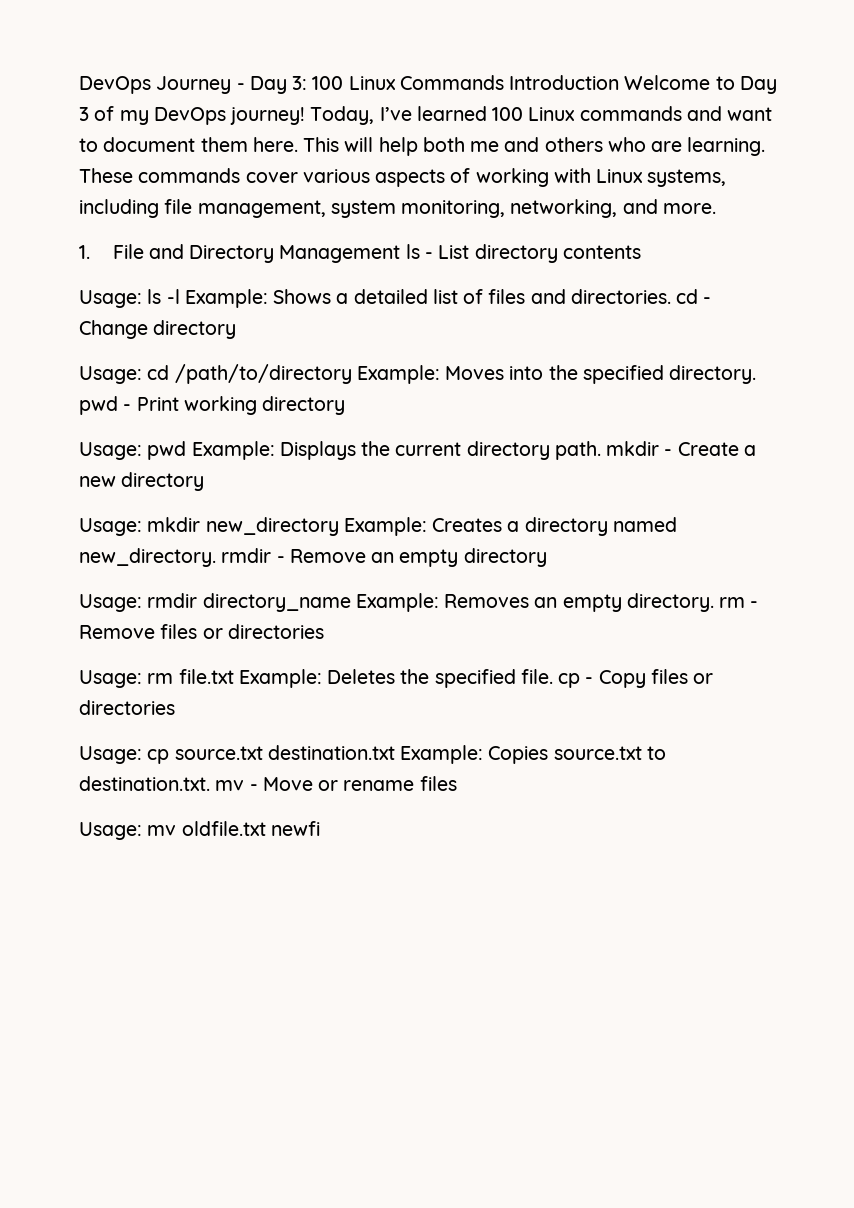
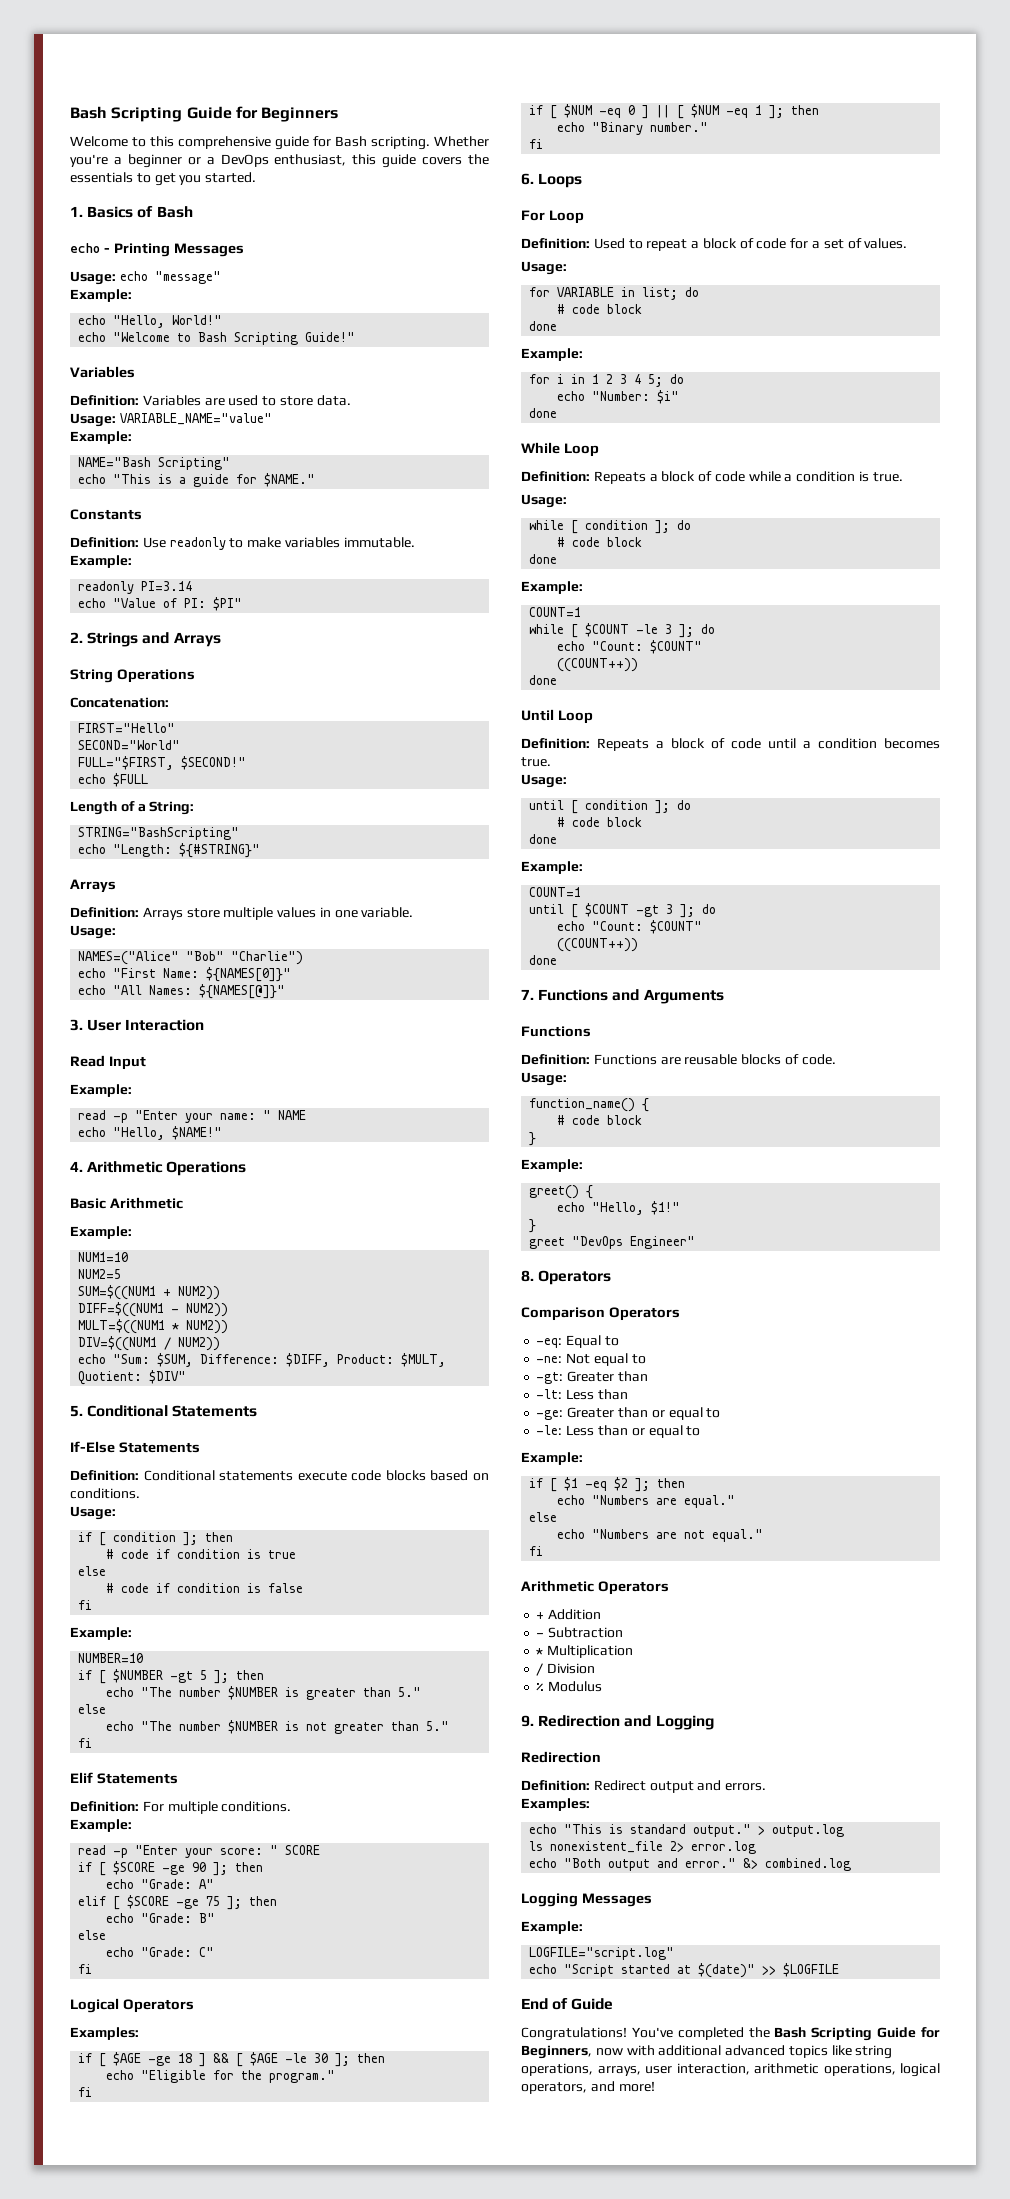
[79,75,777,94] [79,106,773,125] [79,137,766,156] [79,168,727,187] [79,199,716,218] [79,244,641,263] [79,289,712,308] [79,320,237,339] [79,364,757,384] [79,396,346,415] [79,441,756,460] [79,472,205,491] [79,517,677,536] [79,548,547,567] [79,593,759,612] [79,624,324,639] [79,669,714,688] [79,700,175,715] [79,745,666,764] [79,776,457,791] [79,821,320,840] DevOps Journey - Day 3: 100 Linux Commands Introduction Welcome to Day 3 of my DevOps journey! Today, I’ve learned 100 Linux commands and want to document them here. This will help both me and others who are learning. These commands cover various aspects of working with Linux systems, including file management, system monitoring, networking, and more. // 1. File and Directory Management ls - List directory contents // Usage: ls -l Example: Shows a detailed list of files and directories. cd - Change directory // Usage: cd /path/to/directory Example: Moves into the specified directory. pwd - Print working directory // Usage: pwd Example: Displays the current directory path. mkdir - Create a new directory // Usage: mkdir new_directory Example: Creates a directory named new_directory. rmdir - Remove an empty directory // Usage: rmdir directory_name Example: Removes an empty directory. rm - Remove files or directories // Usage: rm file.txt Example: Deletes the specified file. cp - Copy files or directories // Usage: cp source.txt destination.txt Example: Copies source.txt to destination.txt. mv - Move or rename files // Usage: mv oldfile.txt newfi -> [70,106,339,122] [70,136,489,150] [70,154,489,168] [70,172,257,186] [70,206,193,218] [70,243,244,257] [70,271,221,285] [70,289,132,302] [78,315,223,328] [78,332,356,345] [70,366,135,378] [70,395,351,406] [70,413,272,427] [70,431,132,444] [78,457,231,470] [78,473,316,487] [70,509,142,520] [70,537,415,550] [70,555,132,568] [78,581,193,594] [78,597,243,611] [70,632,221,647] [70,669,195,683] [70,697,169,708] [78,723,176,733] [78,740,181,750] [78,756,247,770] [78,773,149,787] [70,801,195,815] [78,827,240,840] [78,843,261,858] [70,879,116,893] [70,907,414,920] [70,925,116,939] [78,951,304,965] [78,967,292,982] [78,984,286,999] [70,1019,205,1031] [70,1055,146,1070] [70,1084,132,1097] [78,1110,307,1123] [78,1126,223,1140] [70,1161,247,1176] [70,1197,183,1209] [70,1226,132,1239] [78,1252,129,1262] [78,1269,122,1279] [78,1285,221,1300] [78,1302,229,1317] [78,1319,229,1334] [78,1336,221,1351] [78,1353,447,1367] [78,1370,187,1385] [70,1405,258,1417] [70,1441,200,1453] [70,1470,489,1481] [70,1488,140,1499] [70,1506,116,1520] [78,1532,234,1546] [106,1549,297,1559] [78,1566,107,1576] [106,1583,304,1593] [78,1600,93,1610] [70,1627,132,1640] [78,1653,144,1663] [78,1669,265,1684] [106,1686,422,1700] [78,1704,107,1714] [106,1720,450,1734] [78,1738,93,1748] [70,1772,178,1784] [70,1801,292,1814] [70,1819,132,1832] [78,1845,321,1858] [78,1861,264,1876] [106,1879,215,1889] [78,1895,278,1910] [106,1913,216,1923] [78,1930,107,1940] [106,1947,215,1957] [78,1964,93,1974] [70,1998,194,2013] [70,2027,139,2040] [78,2052,386,2067] [106,2070,336,2083] [78,2087,93,2097] [529,104,820,119] [557,122,709,135] [529,139,544,149] [521,173,583,188] [521,210,584,224] [521,238,908,251] [521,261,567,275] [529,287,700,300] [557,304,643,314] [529,321,558,331] [521,348,583,361] [529,374,685,387] [557,390,680,404] [529,408,558,418] [521,442,599,457] [521,471,903,484] [521,494,567,508] [529,520,692,534] [557,537,643,547] [529,554,558,564] [521,581,583,594] [529,607,582,617] [529,623,716,638] [557,640,703,654] [557,658,639,672] [529,675,558,685] [521,709,593,724] [521,738,940,751] [521,757,551,767] [521,774,567,788] [529,800,692,814] [557,817,643,827] [529,834,558,844] [521,861,583,874] [529,887,582,897] [529,903,717,918] [557,920,703,934] [557,938,639,952] [529,955,558,965] [521,989,724,1004] [521,1026,591,1037] [521,1054,836,1065] [521,1072,567,1086] [529,1098,650,1112] [557,1115,643,1125] [529,1132,537,1146] [521,1159,583,1172] [529,1185,594,1199] [557,1201,681,1215] [529,1219,537,1233] [529,1236,696,1249] [521,1270,612,1285] [521,1307,680,1321] [536,1335,619,1348] [536,1353,646,1366] [536,1371,648,1384] [536,1389,628,1400] [536,1407,721,1420] [536,1425,701,1438] [521,1452,583,1465] [529,1477,686,1492] [557,1495,736,1508] [529,1512,558,1522] [557,1529,764,1542] [529,1546,544,1556] [521,1580,669,1595] [536,1609,602,1620] [536,1627,624,1638] [536,1645,634,1658] [536,1663,596,1676] [536,1681,603,1692] [521,1715,714,1730] [521,1751,601,1763] [521,1780,767,1793] [521,1798,590,1811] [529,1824,845,1837] [529,1841,757,1854] [529,1858,852,1871] [521,1893,652,1907] [521,1921,583,1934] [529,1947,675,1960] [529,1963,840,1978] [521,1998,614,2010] [521,2027,940,2041] [521,2045,893,2059] [521,2063,940,2077] [521,2081,655,2094] Bash Scripting Guide for Beginners // Welcome to this comprehensive guide for Bash scripting. Whether you're a beginner or a DevOps enthusiast, this guide covers the essentials to get you started. // 1. Basics of Bash // echo - Printing Messages // Usage: echo "message" // Example: // echo "Hello, World!" // echo "Welcome to Bash Scripting Guide!" // Variables // Definition: Variables are used to store data. // Usage: VARIABLE_NAME="value" // Example: // NAME="Bash Scripting" // echo "This is a guide for $NAME." // Constants // Definition: Use readonly to make variables immutable. // Example: // readonly PI=3.14 // echo "Value of PI: $PI" // 2. Strings and Arrays // String Operations // Concatenation: // FIRST="Hello" // SECOND="World" // FULL="$FIRST, $SECOND!" // echo $FULL // Length of a String: // STRING="BashScripting" // echo "Length: ${#STRING}" // Arrays // Definition: Arrays store multiple values in one variable. // Usage: // NAMES=("Alice" "Bob" "Charlie") // echo "First Name: ${NAMES[0]}" // echo "All Names: ${NAMES[@]}" // 3. User Interaction // Read Input // Example: // read -p "Enter your name: " NAME // echo "Hello, $NAME!" // 4. Arithmetic Operations // Basic Arithmetic // Example: // NUM1=10 // NUM2=5 // SUM=$((NUM1 + NUM2)) // DIFF=$((NUM1 - NUM2)) // MULT=$((NUM1 * NUM2)) // DIV=$((NUM1 / NUM2)) // echo "Sum: $SUM, Difference: $DIFF, Product: $MULT, Quotient: $DIV" // 5. Conditional Statements // If-Else Statements // Definition: Conditional statements execute code blocks based on conditions. // Usage: // if [ condition ]; then // # code if condition is true // else // # code if condition is false // fi // Example: // NUMBER=10 // if [ $NUMBER -gt 5 ]; then // echo "The number $NUMBER is greater than 5." // else // echo "The number $NUMBER is not greater than 5." // fi // Elif Statements // Definition: For multiple conditions. // Example: // read -p "Enter your score: " SCORE // if [ $SCORE -ge 90 ]; then // echo "Grade: A" // elif [ $SCORE -ge 75 ]; then // echo "Grade: B" // else // echo "Grade: C" // fi // Logical Operators // Examples: // if [ $AGE -ge 18 ] && [ $AGE -le 30 ]; then // echo "Eligible for the program." // fi // if [ $NUM -eq 0 ] || [ $NUM -eq 1 ]; then // echo "Binary number." // fi // 6. Loops // For Loop // Definition: Used to repeat a block of code for a set of values. // Usage: // for VARIABLE in list; do // # code block // done // Example: // for i in 1 2 3 4 5; do // echo "Number: $i" // done // While Loop // Definition: Repeats a block of code while a condition is true. // Usage: // while [ condition ]; do // # code block // done // Example: // COUNT=1 // while [ $COUNT -le 3 ]; do // echo "Count: $COUNT" // ((COUNT++)) // done // Until Loop // Definition: Repeats a block of code until a condition becomes true. // Usage: // until [ condition ]; do // # code block // done // Example: // COUNT=1 // until [ $COUNT -gt 3 ]; do // echo "Count: $COUNT" // ((COUNT++)) // done // 7. Functions and Arguments // Functions // Definition: Functions are reusable blocks of code. // Usage: // function_name() { // # code block // } // Example: // greet() { // echo "Hello, $1!" // } // greet "DevOps Engineer" // 8. Operators // Comparison Operators // -eq: Equal to // -ne: Not equal to // -gt: Greater than // -lt: Less than // -ge: Greater than or equal to // -le: Less than or equal to // Example: // if [ $1 -eq $2 ]; then // echo "Numbers are equal." // else // echo "Numbers are not equal." // fi // Arithmetic Operators // + Addition // - Subtraction // * Multiplication // / Division // % Modulus // 9. Redirection and Logging // Redirection // Definition: Redirect output and errors. // Examples: // echo "This is standard output." > output.log // ls nonexistent_file 2> error.log // echo "Both output and error." &> combined.log // Logging Messages // Example: // LOGFILE="script.log" // echo "Script started at $(date)" >> $LOGFILE // End of Guide // Congratulations! You've completed the Bash Scripting Guide for Beginners, now with additional advanced topics like string operations, arrays, user interaction, arithmetic operations, logical operators, and more!

